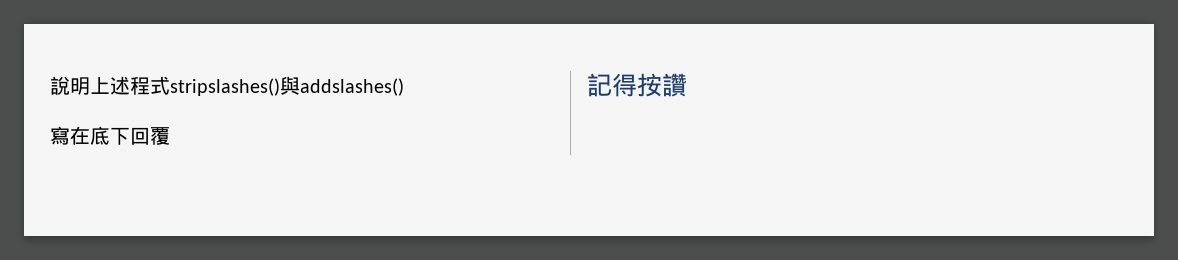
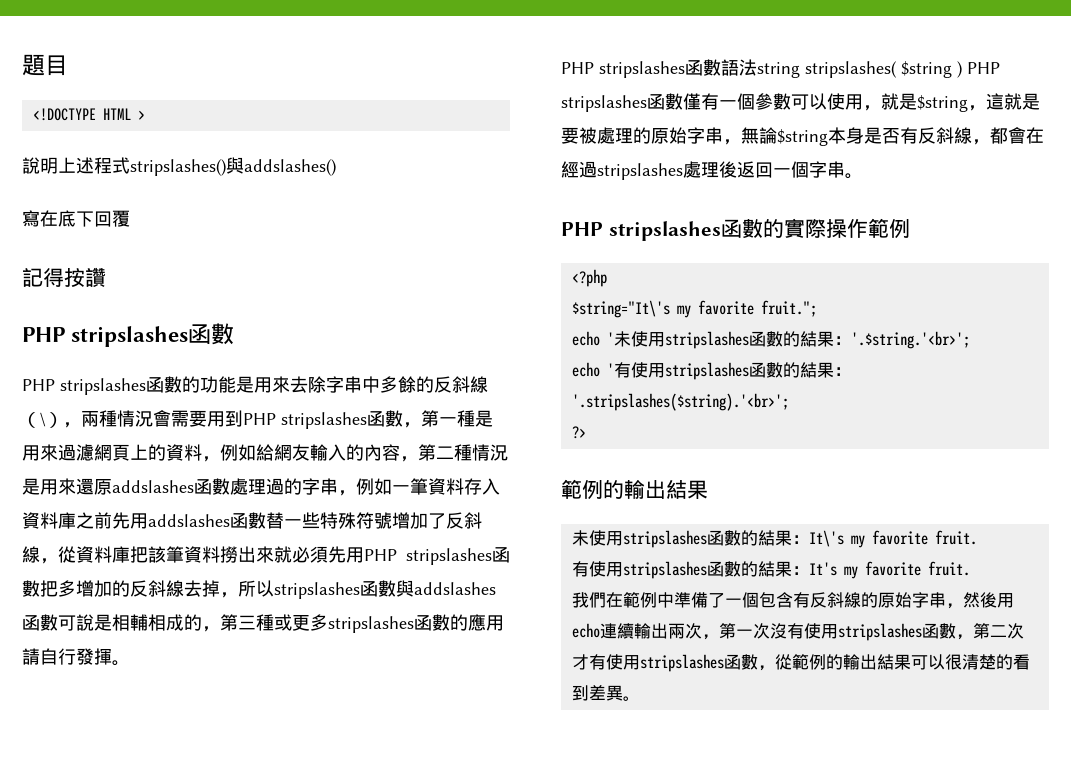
(50, 85) none -> [22,54,68,76] [32,108,145,121] 題目 // <!DOCTYPE HTML > //
(687, 85) none -> [22,323,235,347] [22,376,488,395] [22,410,493,429] [22,444,508,462] [22,478,500,496] [22,512,482,529] [22,546,510,565] [22,580,496,599] [22,614,504,633] [22,648,130,666] [561,59,1000,78] [561,93,1040,112] [561,127,1044,146] [561,161,863,180] [561,218,910,241] [571,269,607,287] [571,300,817,318] [571,331,970,349] [571,362,851,380] [571,393,789,411] [571,426,586,439] [561,479,708,500] [571,530,977,548] [571,561,970,579] [571,592,1014,609] [571,623,1024,641] [571,654,1030,672] [571,685,640,701] // PHP stripslashes函數 // PHP stripslashes函數的功能是用來去除字串中多餘的反斜線（\），兩種情況會需要用到PHP stripslashes函數，第一種是用來過濾網頁上的資料，例如給網友輸入的內容，第二種情況是用來還原addslashes函數處理過的字串，例如一筆資料存入資料庫之前先用addslashes函數替一些特殊符號增加了反斜線，從資料庫把該筆資料撈出來就必須先用PHP stripslashes函數把多增加的反斜線去掉，所以stripslashes函數與addslashes函數可說是相輔相成的，第三種或更多stripslashes函數的應用請自行發揮。 // PHP stripslashes函數語法string stripslashes( $string ) PHP stripslashes函數僅有一個參數可以使用，就是$string，這就是要被處理的原始字串，無論$string本身是否有反斜線，都會在經過stripslashes處理後返回一個字串。 // PHP stripslashes函數的實際操作範例 // <?php // $string="It\'s my favorite fruit."; // echo '未使用stripslashes函數的結果：'.$string.'<br>'; // echo '有使用stripslashes函數的結果：'.stripslashes($string).'<br>'; // ?> // 範例的輸出結果 // 未使用stripslashes函數的結果：It\'s my favorite fruit. // 有使用stripslashes函數的結果：It's my favorite fruit. // 我們在範例中準備了一個包含有反斜線的原始字串，然後用echo連續輸出兩次，第一次沒有使用stripslashes函數，第二次才有使用stripslashes函數，從範例的輸出結果可以很清楚的看到差異。

